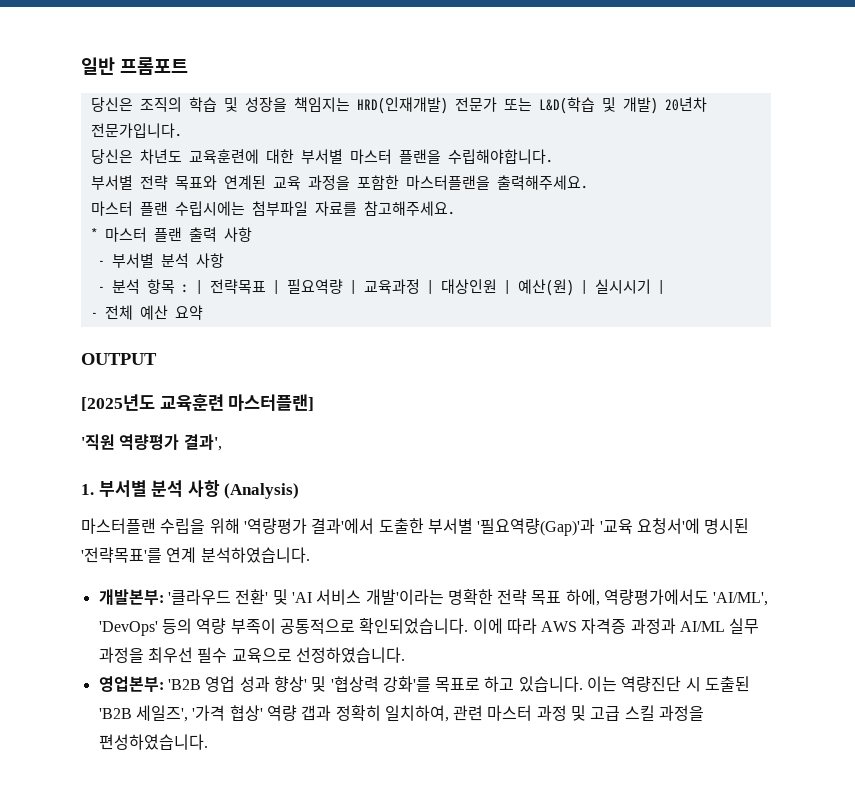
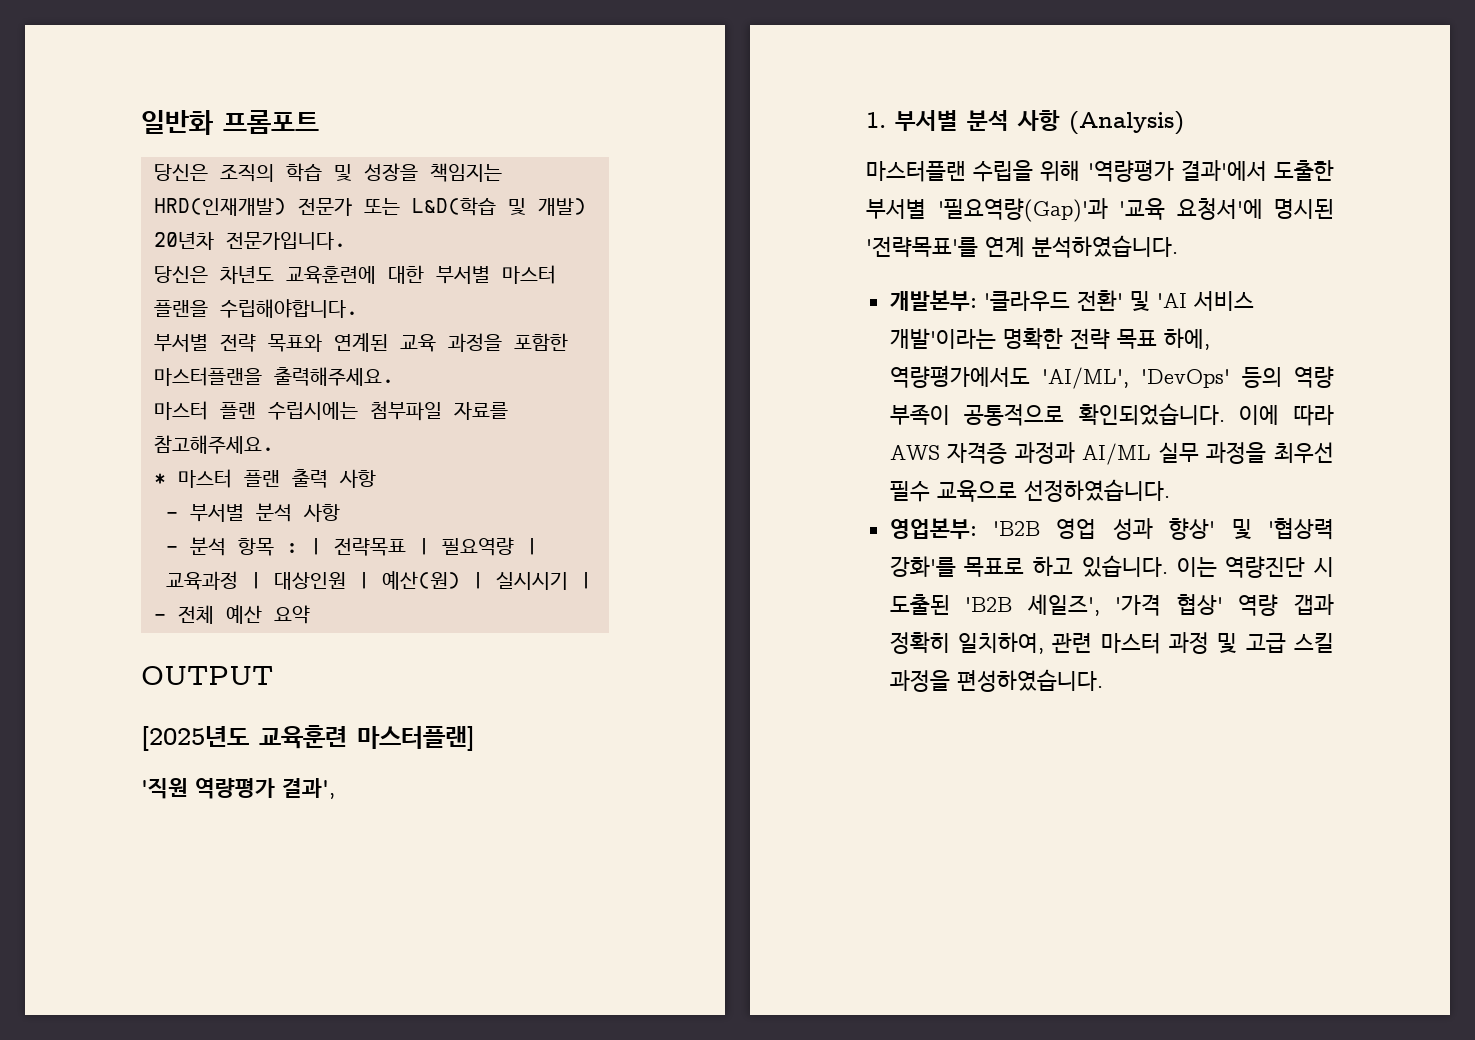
[81,57,115,75] 일반 -> [141,110,213,135] 일반화

